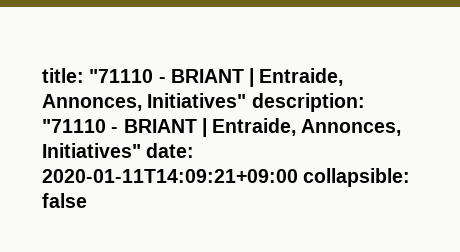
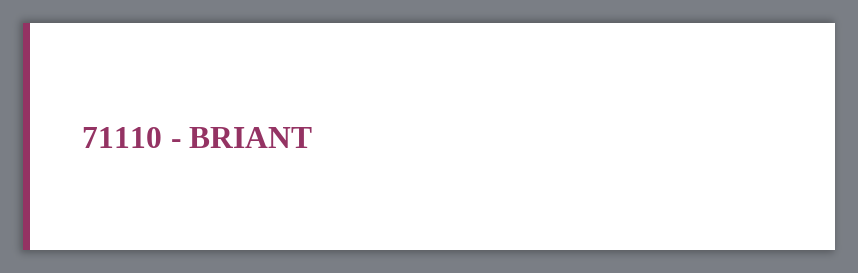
[42,68,344,87] [42,93,365,112] [42,118,402,137] [42,143,195,158] [42,168,411,187] [42,193,87,208] title: "71110 - BRIANT | Entraide, Annonces, Initiatives" description: "71110 - BRIANT | Entraide, Annonces, Initiatives" date: 2020-01-11T14:09:21+09:00 collapsible: false -> [82,127,313,148] 71110 - BRIANT

